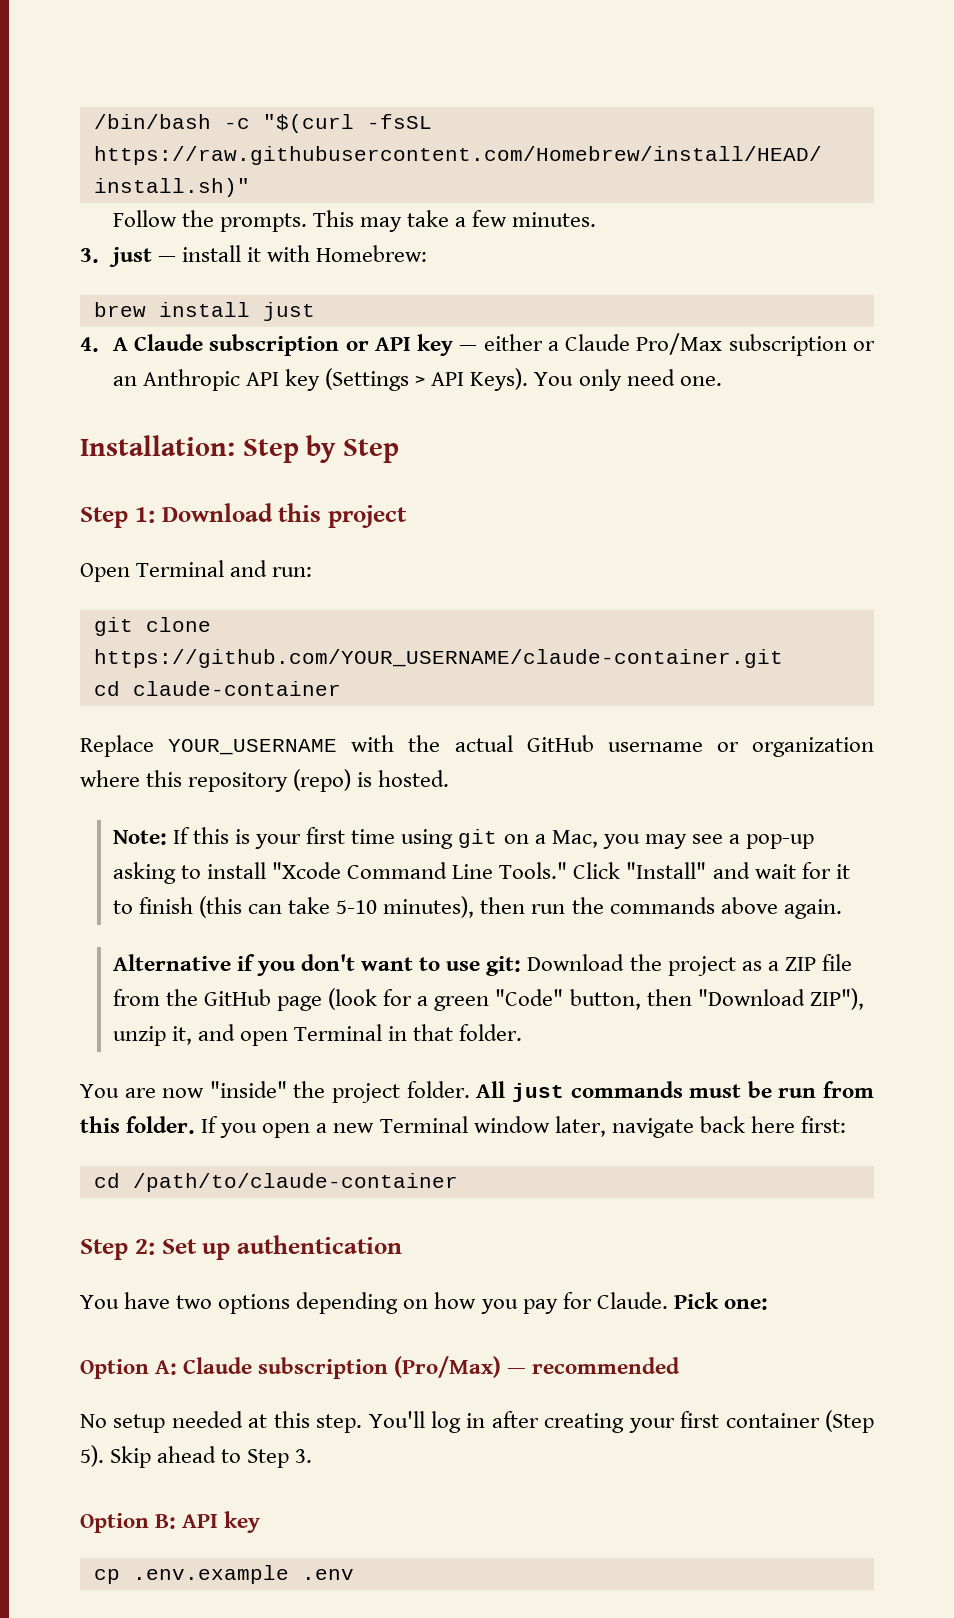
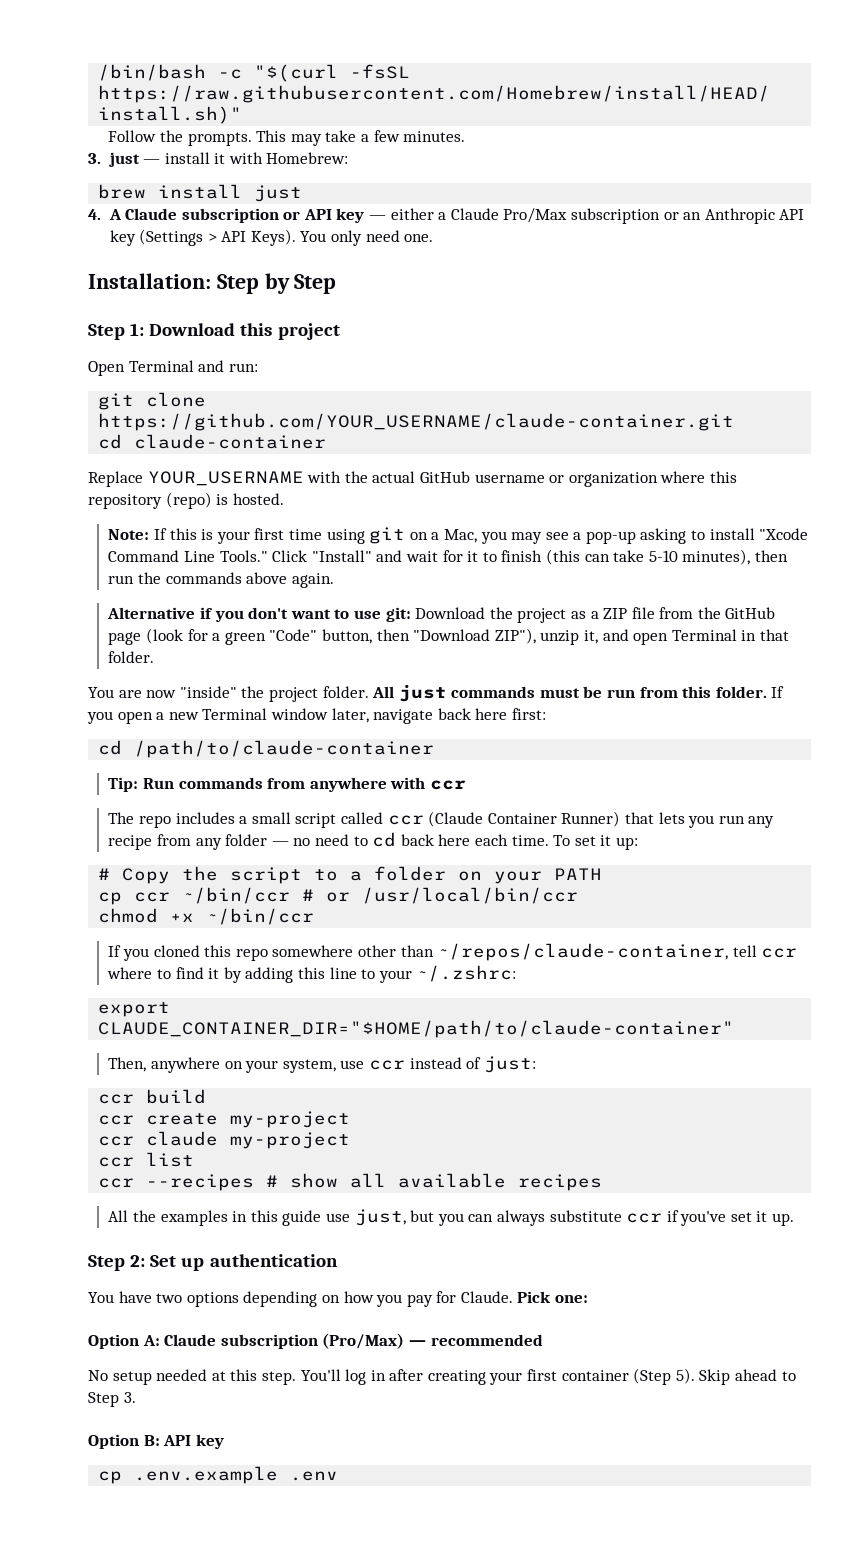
(458, 1182) none -> [108,777,466,792] [108,811,775,828] [108,832,638,850] [98,866,603,884] [98,887,579,905] [98,908,315,925] [108,943,798,961] [107,965,517,983] [98,1002,171,1017] [98,1020,735,1038] [108,1056,536,1073] [98,1089,207,1104] [98,1111,351,1128] [98,1131,351,1149] [98,1152,195,1167] [98,1173,603,1191] [108,1209,795,1226] // Tip: Run commands from anywhere with ccr // The repo includes a small script called ccr (Claude Container Runner) that lets you run any recipe from any folder — no need to cd back here each time. To set it up: // # Copy the script to a folder on your PATH // cp ccr ~/bin/ccr # or /usr/local/bin/ccr // chmod +x ~/bin/ccr // If you cloned this repo somewhere other than ~/repos/claude-container, tell ccr where to find it by adding this line to your ~/.zshrc: // export CLAUDE_CONTAINER_DIR="$HOME/path/to/claude-container" // Then, anywhere on your system, use ccr instead of just: // ccr build // ccr create my-project // ccr claude my-project // ccr list // ccr --recipes # show all available recipes // All the examples in this guide use just, but you can always substitute ccr if you've set it up.

